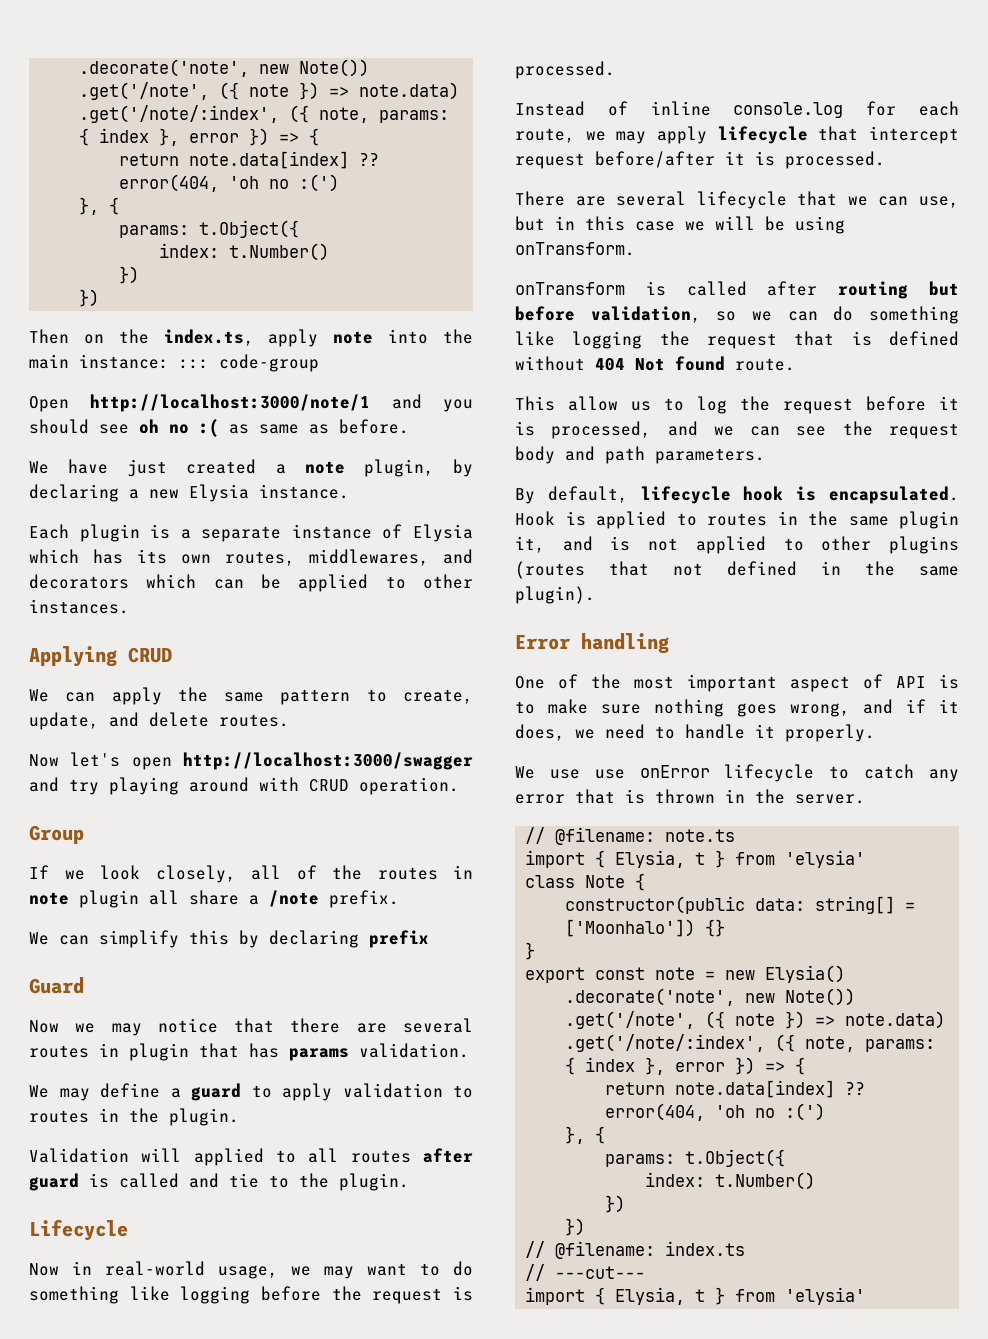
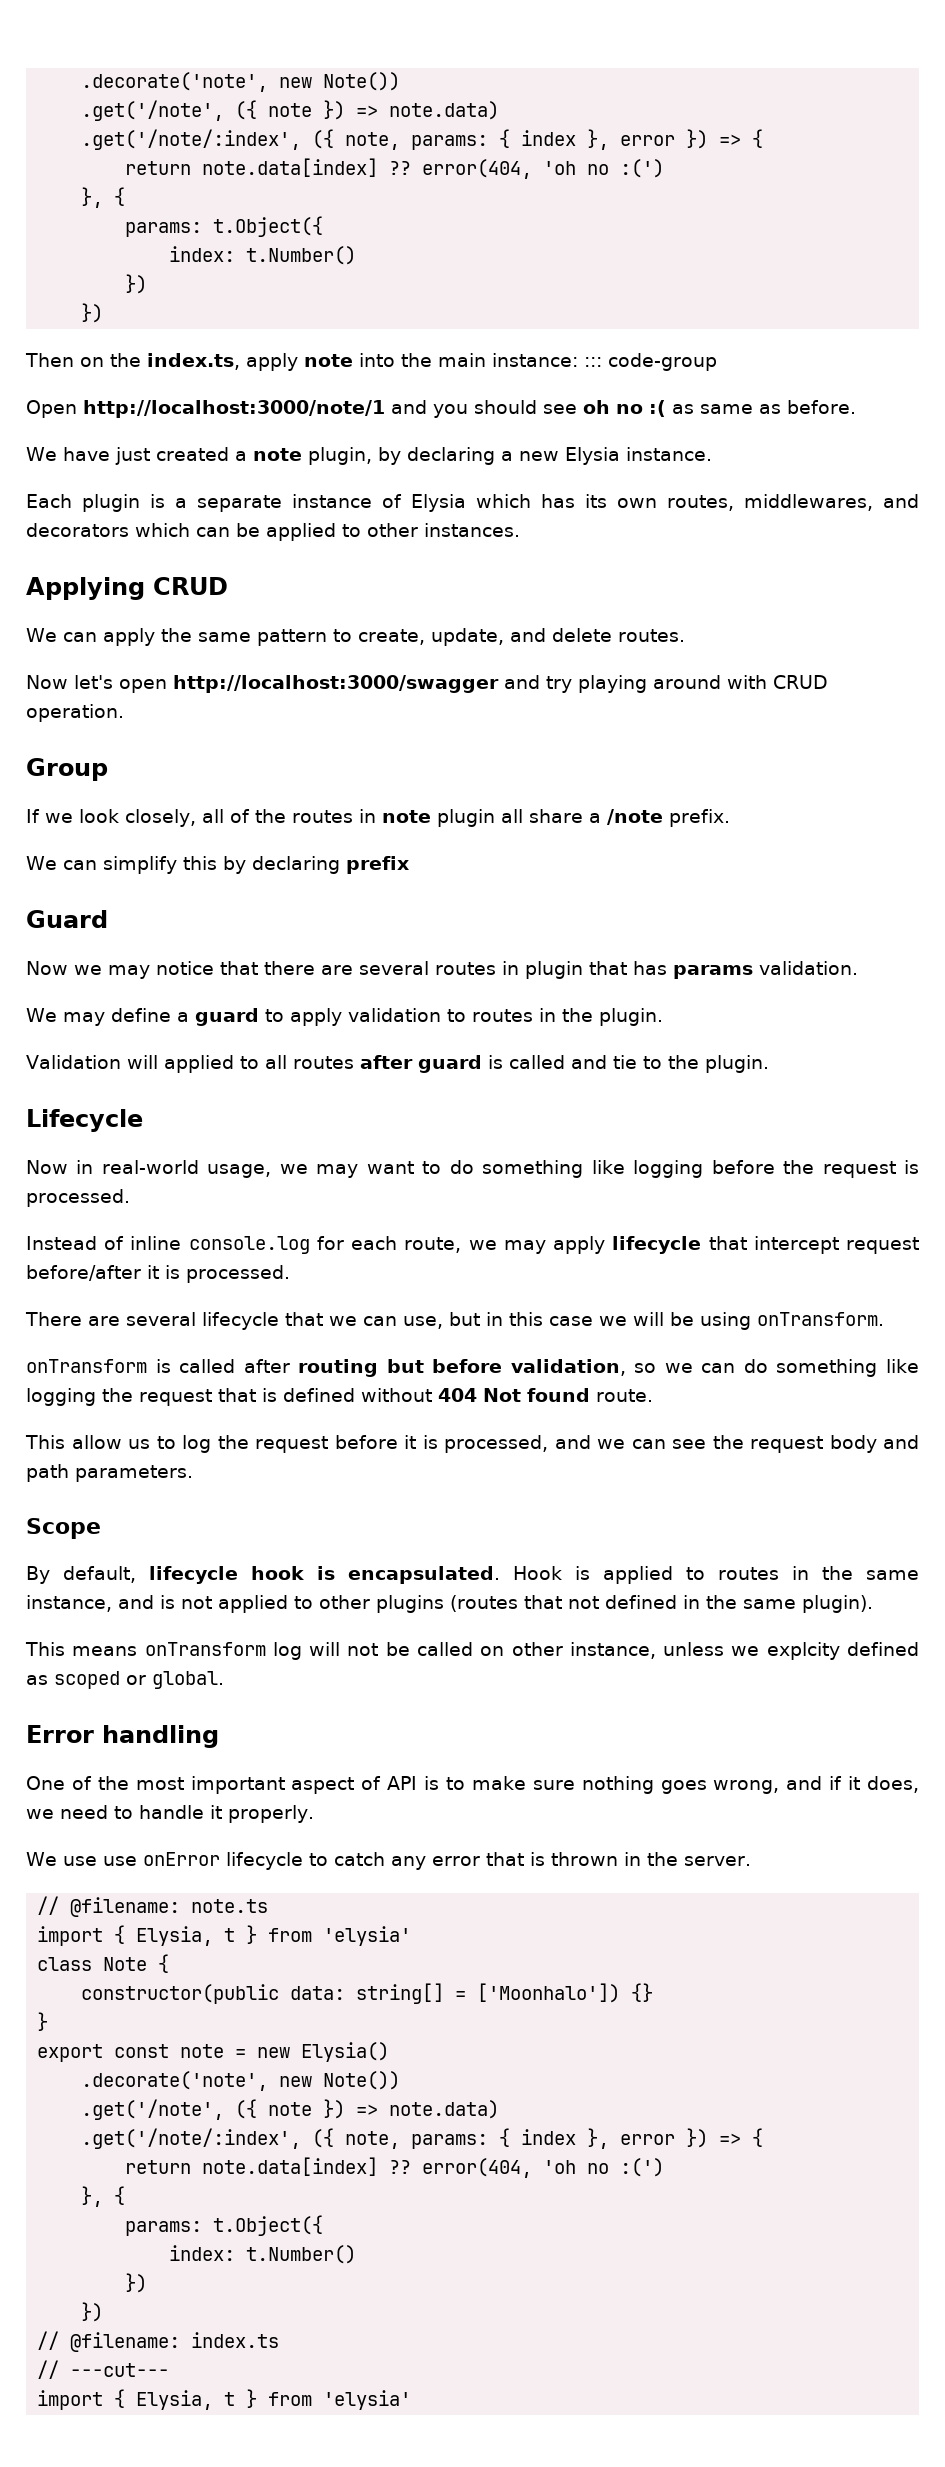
(765, 456) none -> [26,1518,101,1539] // Scope
[899,511,959,529] [515,536,545,553] plugin it, -> [26,1595,112,1612] instance,
(595, 595) none -> [25,1642,920,1660] [26,1671,224,1689] // This means onTransform log will not be called on other instance, unless we explcity defined as scoped or global.

